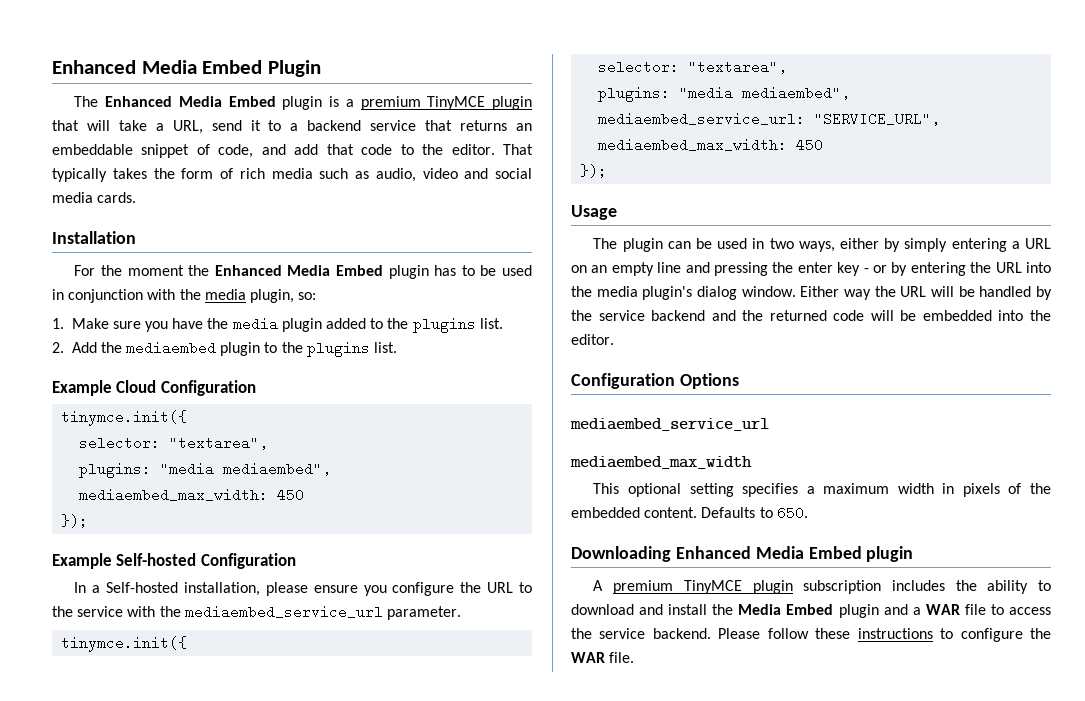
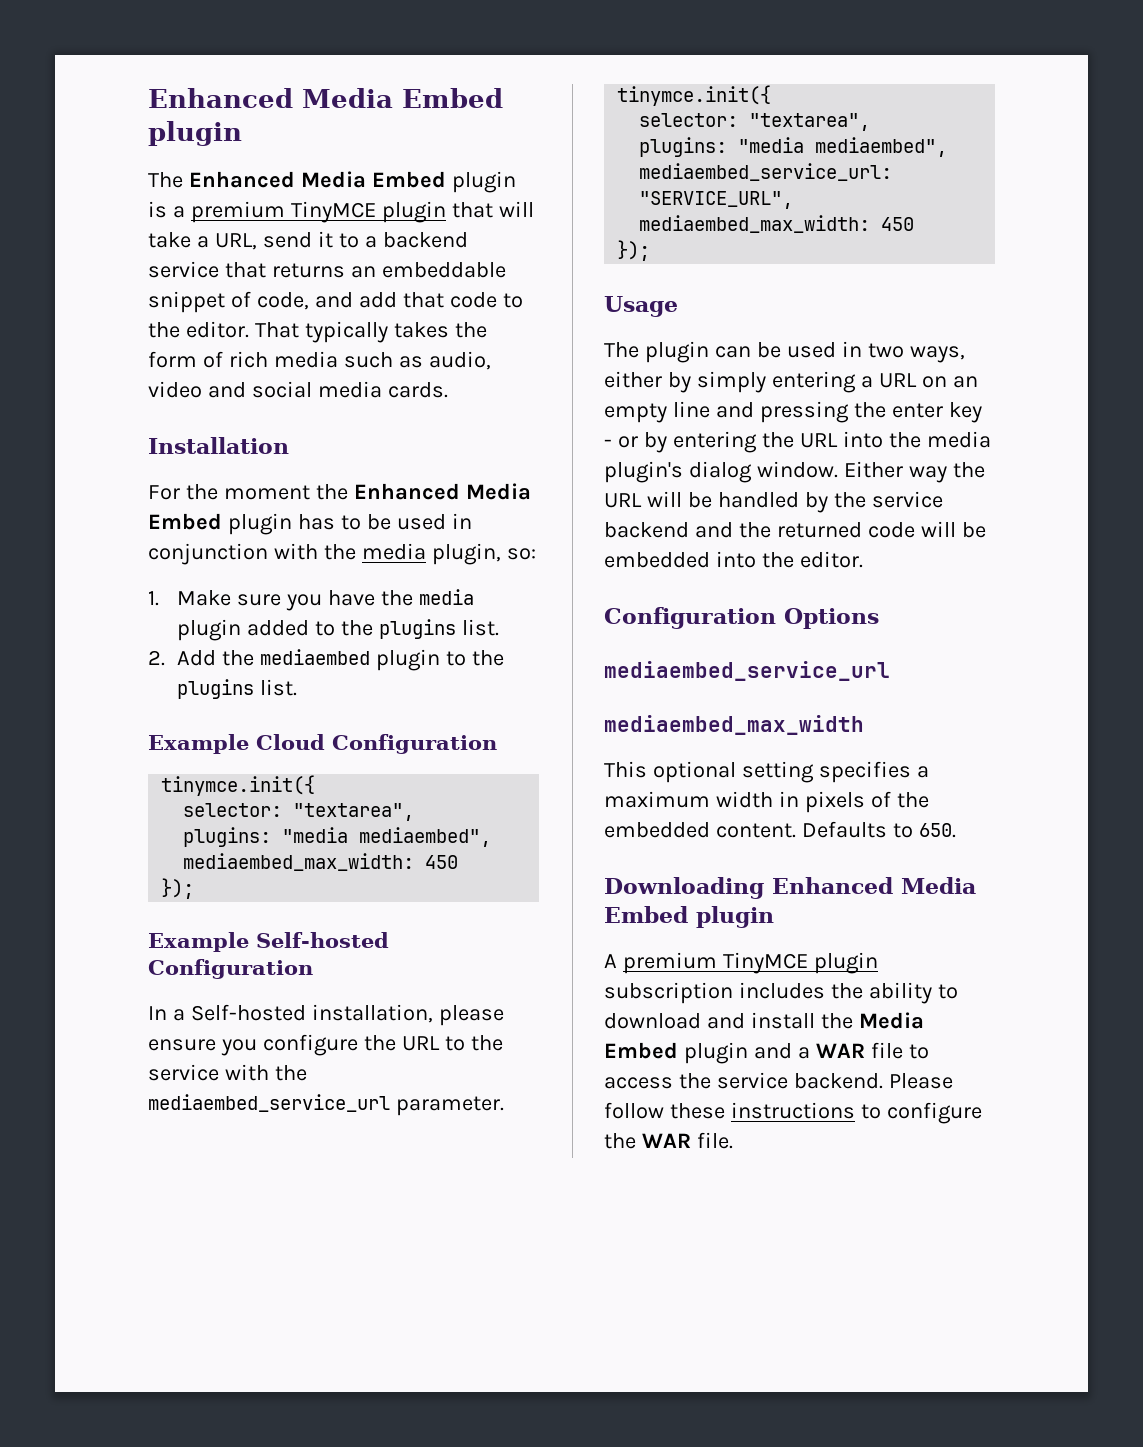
[52,60,322,77] Enhanced Media Embed Plugin -> [148,88,503,108] [148,121,242,146] Enhanced Media Embed plugin

